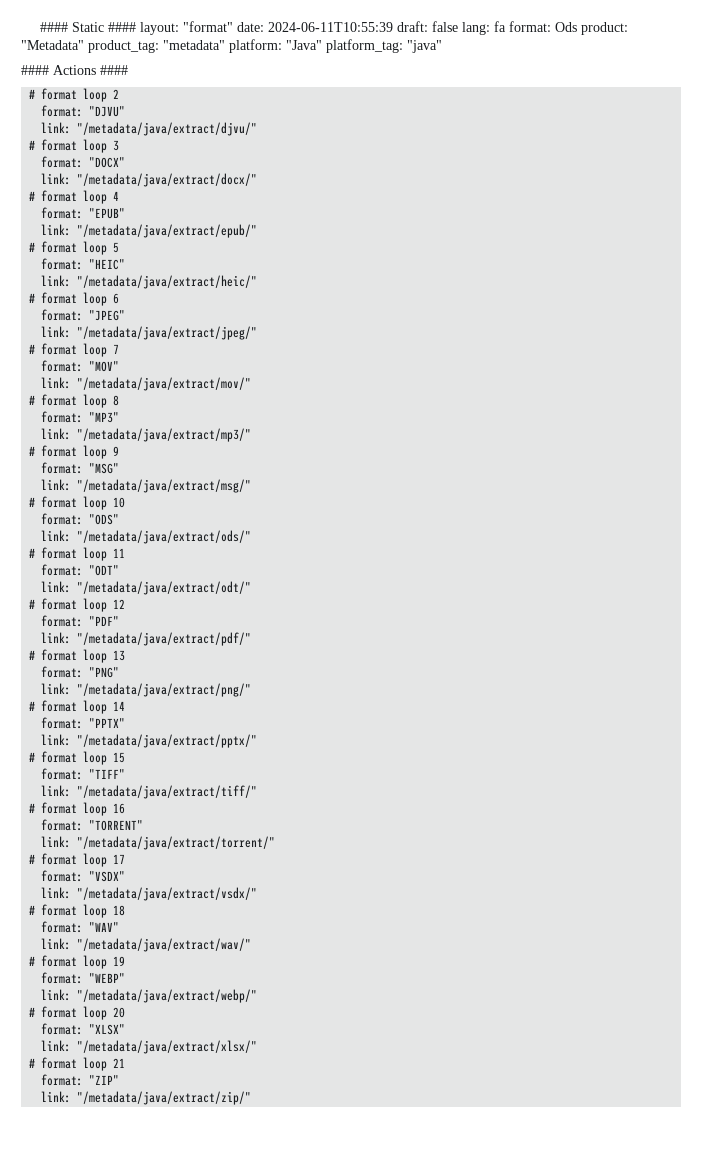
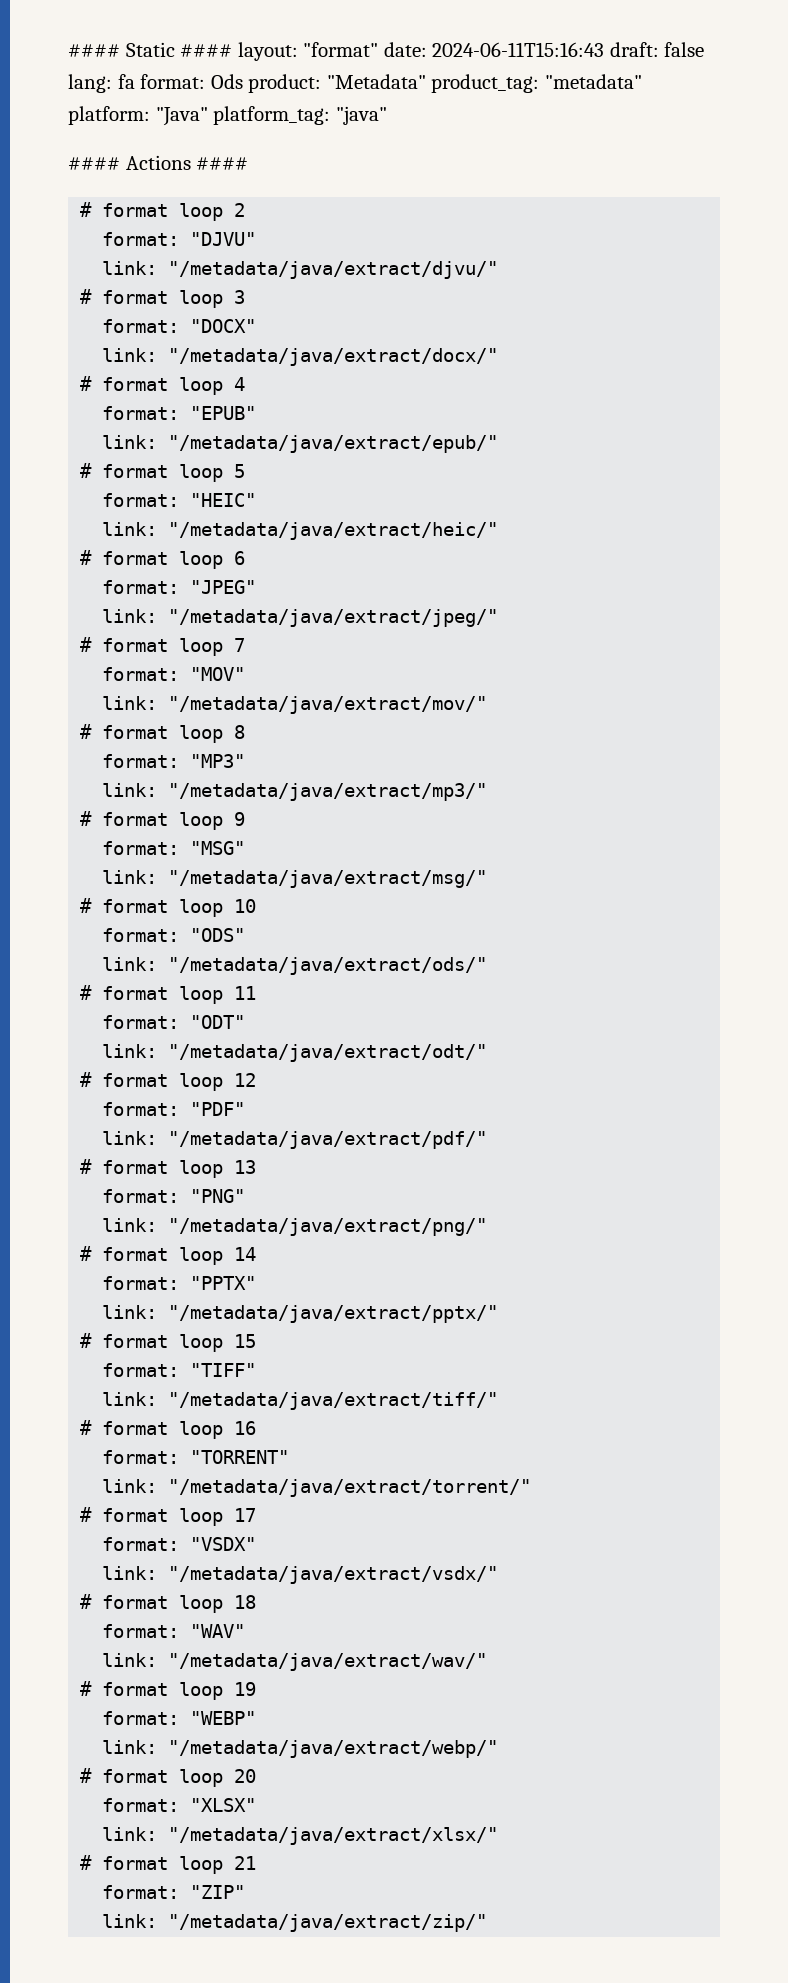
[268,22,394,32] 2024-06-11T10:55:39 -> [432,42,605,57] 2024-06-11T15:16:43

